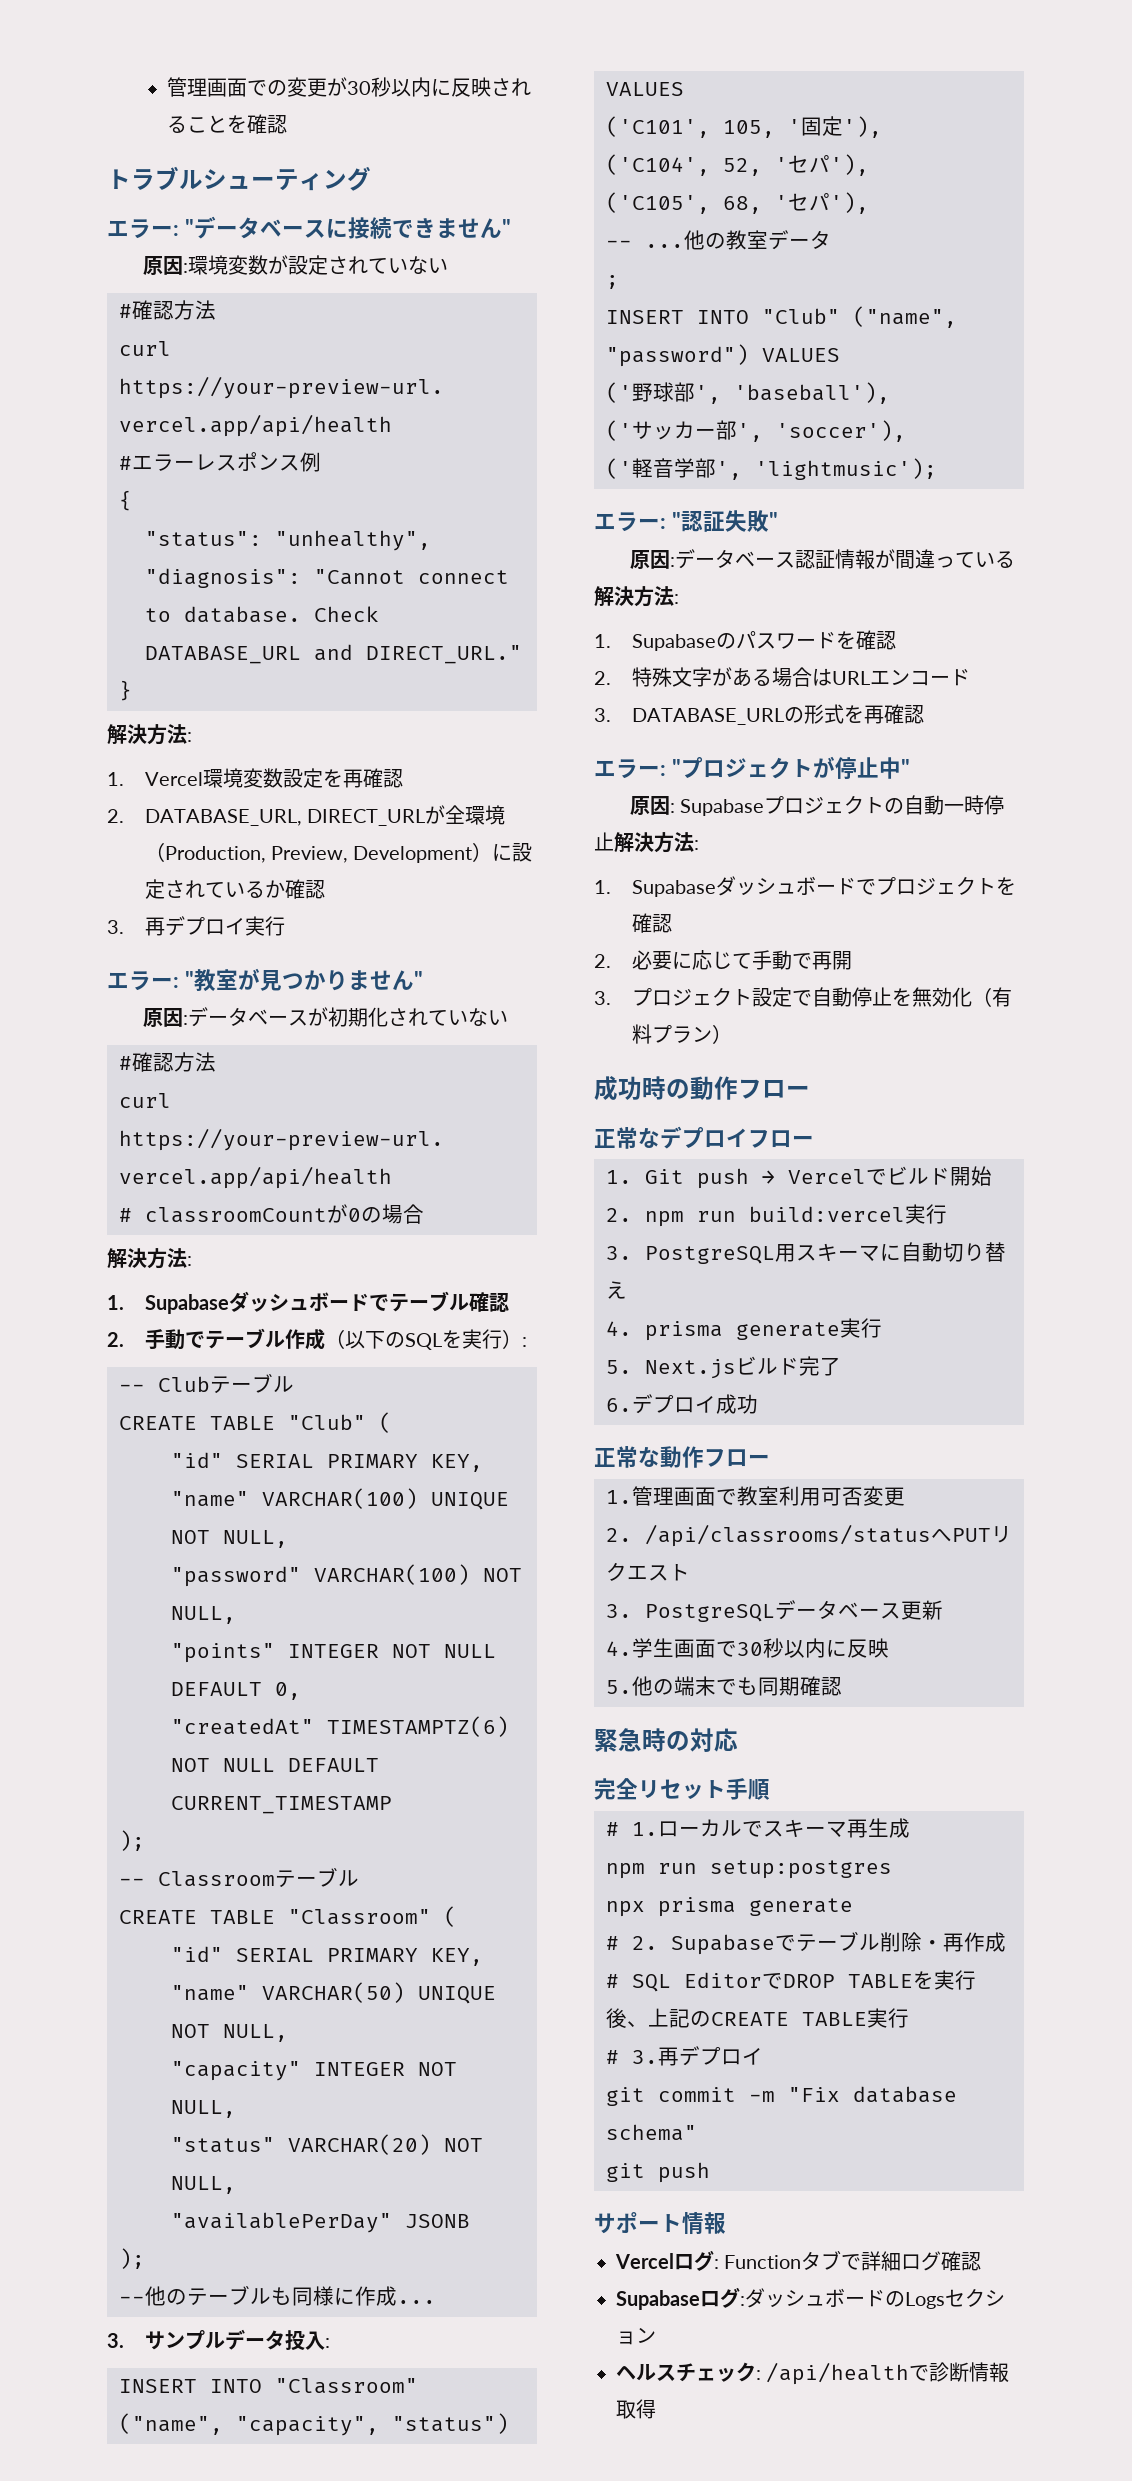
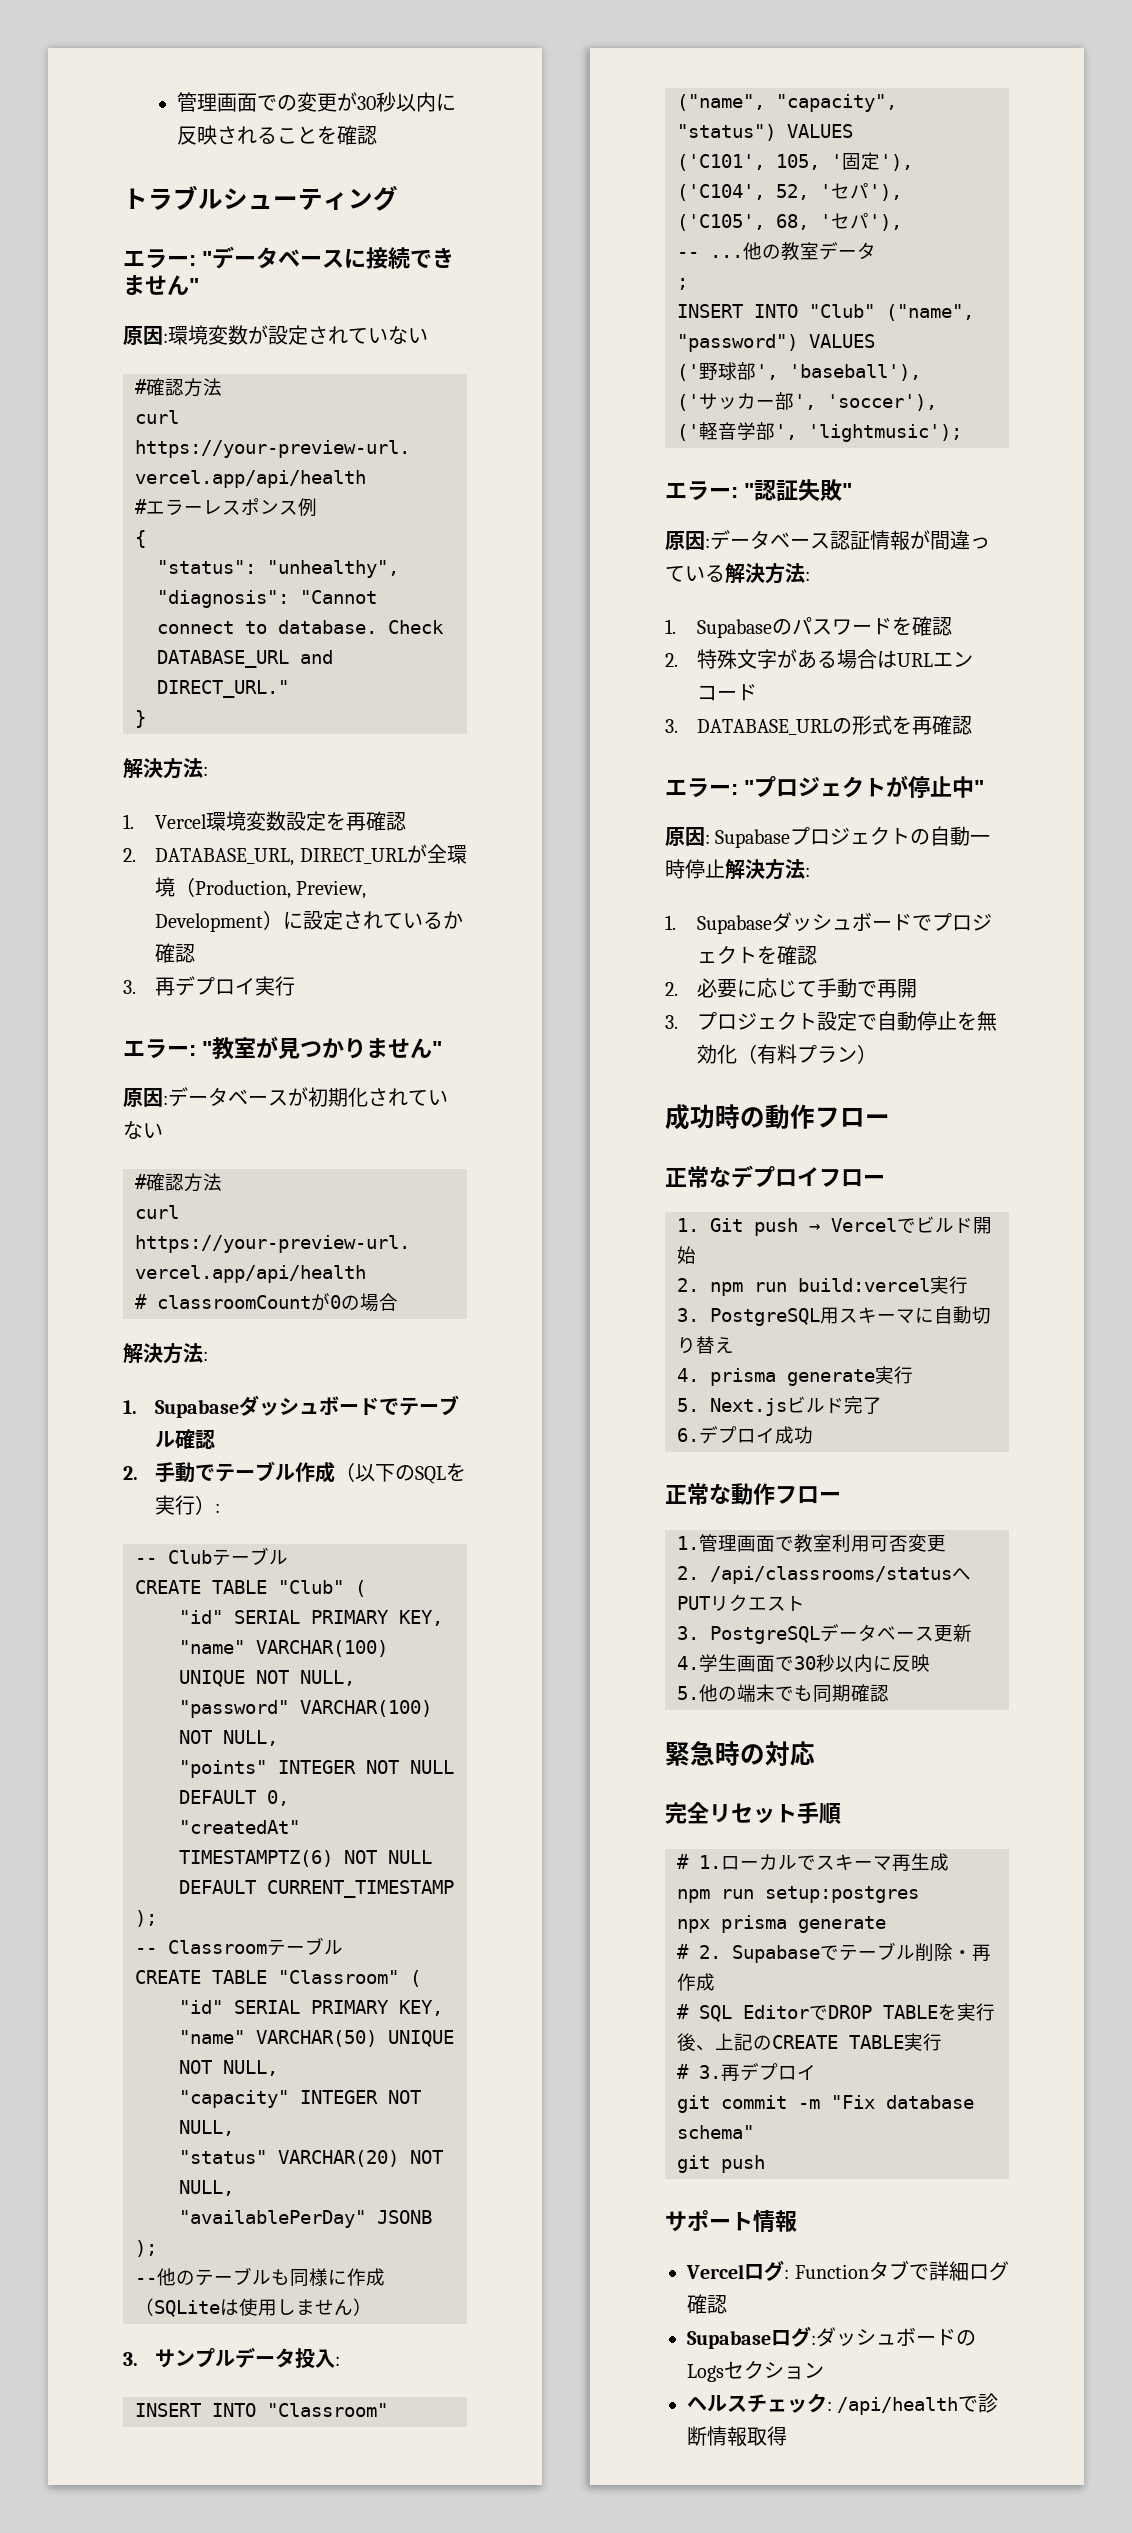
[397,2300,436,2304] ... -> [135,2298,372,2317] （SQLiteは使用しません）

